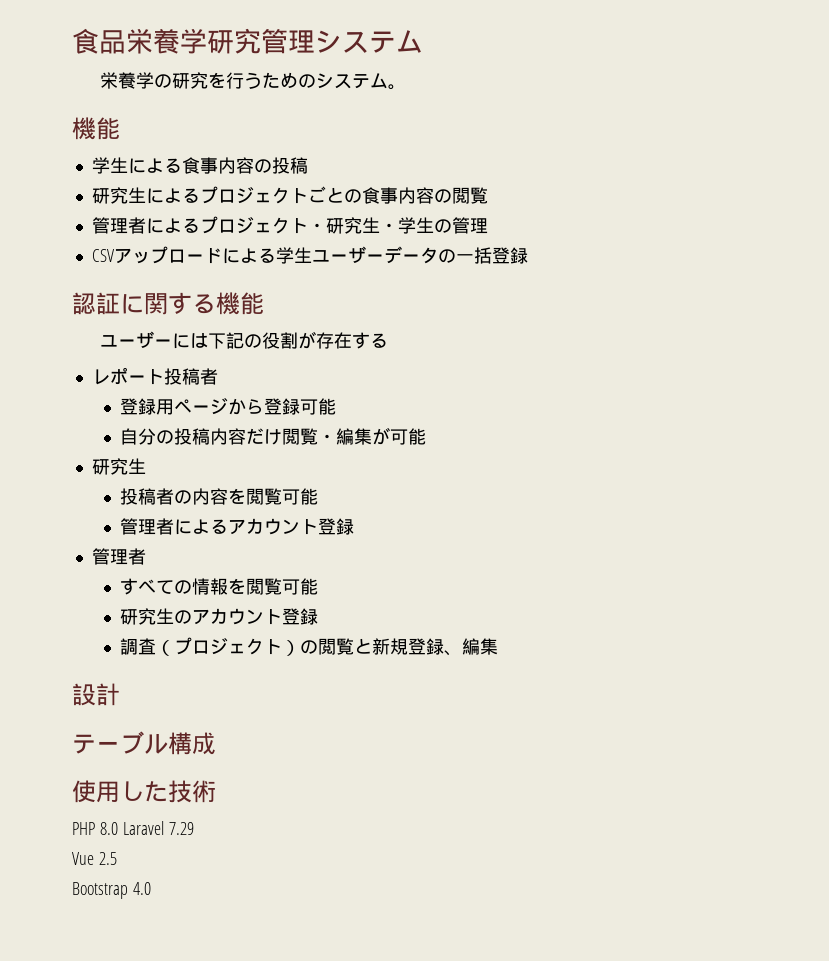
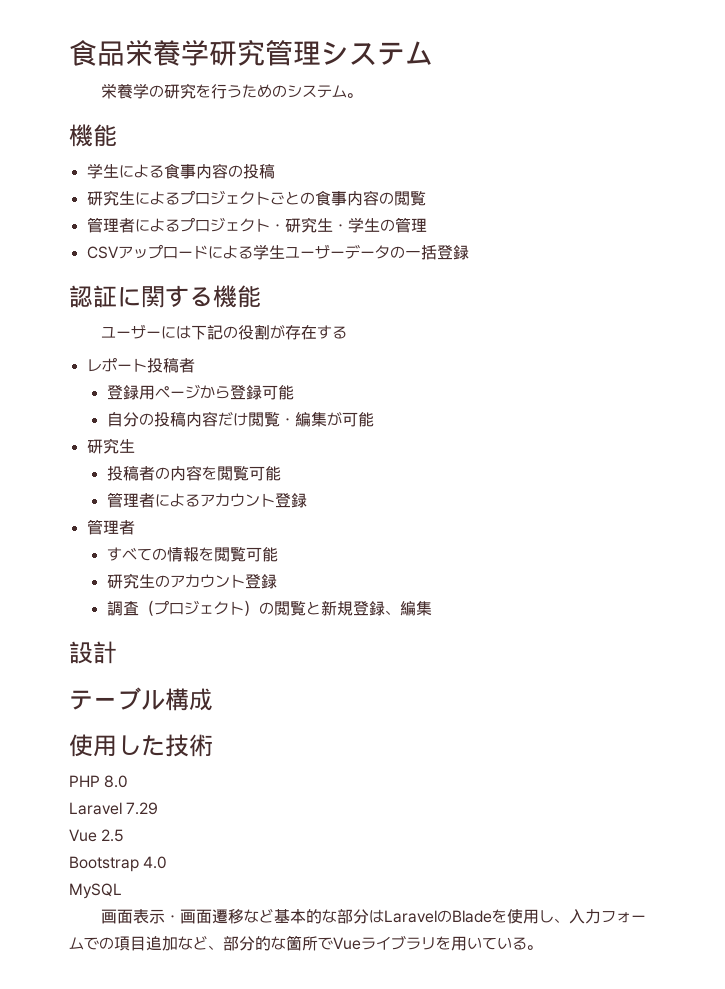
(118, 828) none -> (129, 781) //
(151, 888) none -> [69,883,122,899] [101,908,647,924] [69,935,542,951] // MySQL // 画面表示・画面遷移など基本的な部分はLaravelのBladeを使用し、入力フォームでの項目追加など、部分的な箇所でVueライブラリを用いている。

